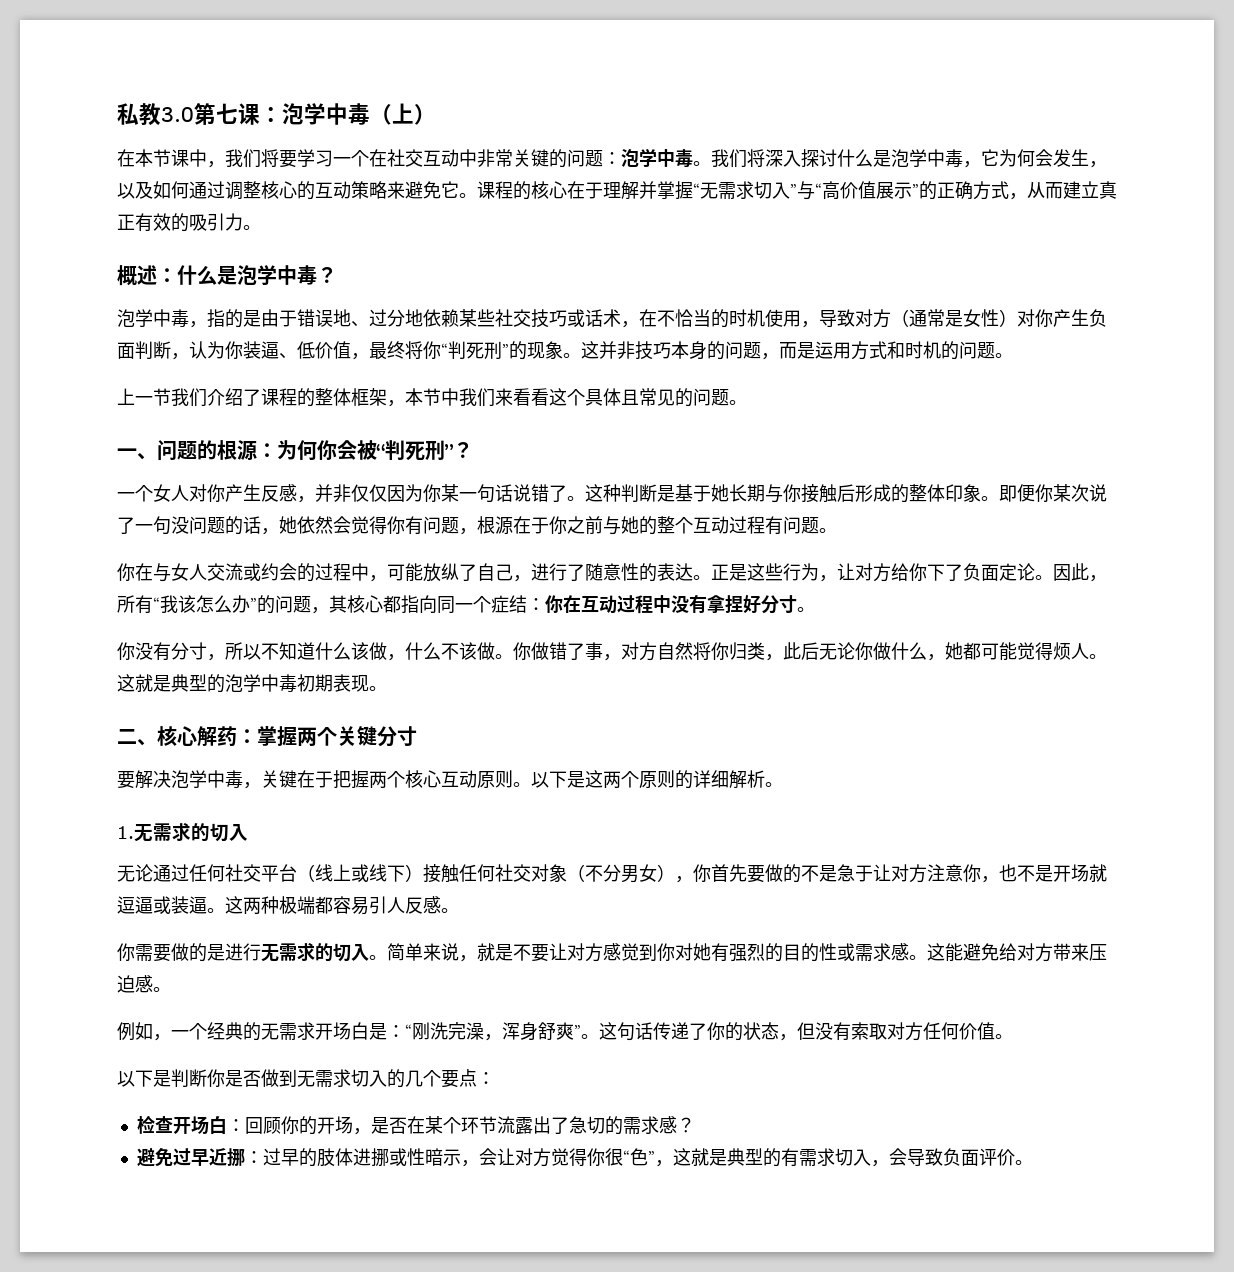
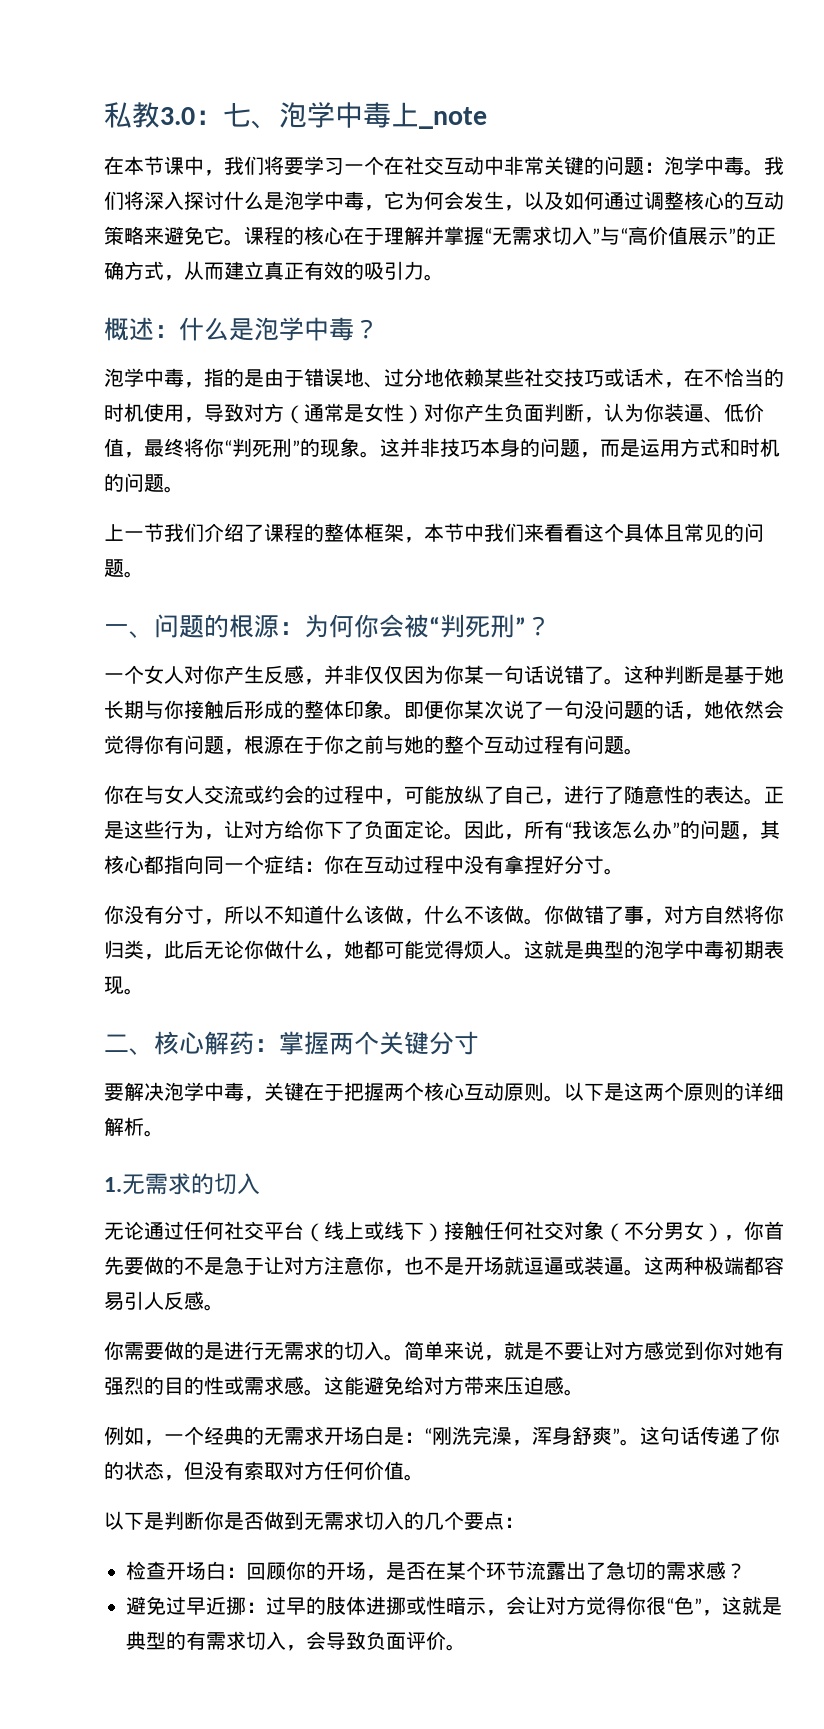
[194,103,436,125] 第七课：泡学中毒（上） -> [195,102,487,129] ：七、泡学中毒上_note

